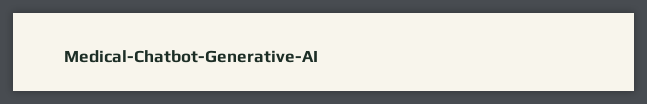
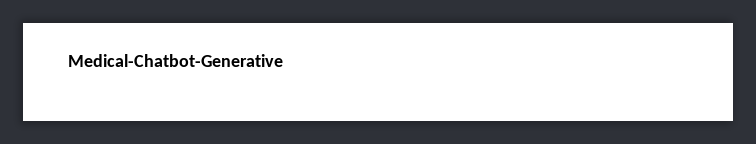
[64,50,318,63] Medical-Chatbot-Generative-AI -> [68,54,283,67] Medical-Chatbot-Generative

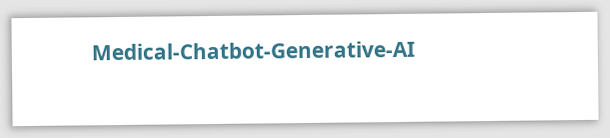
[68,54,283,67] Medical-Chatbot-Generative -> [91,40,415,61] Medical-Chatbot-Generative-AI

